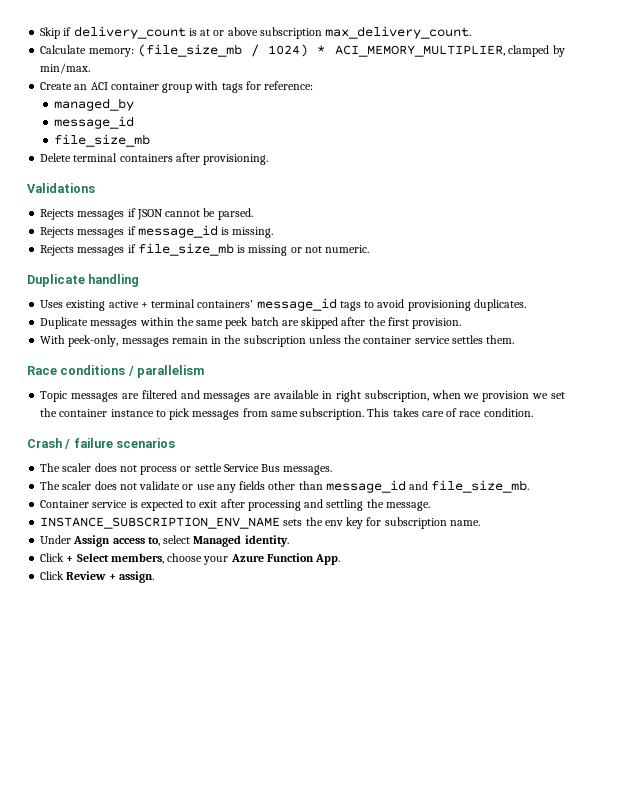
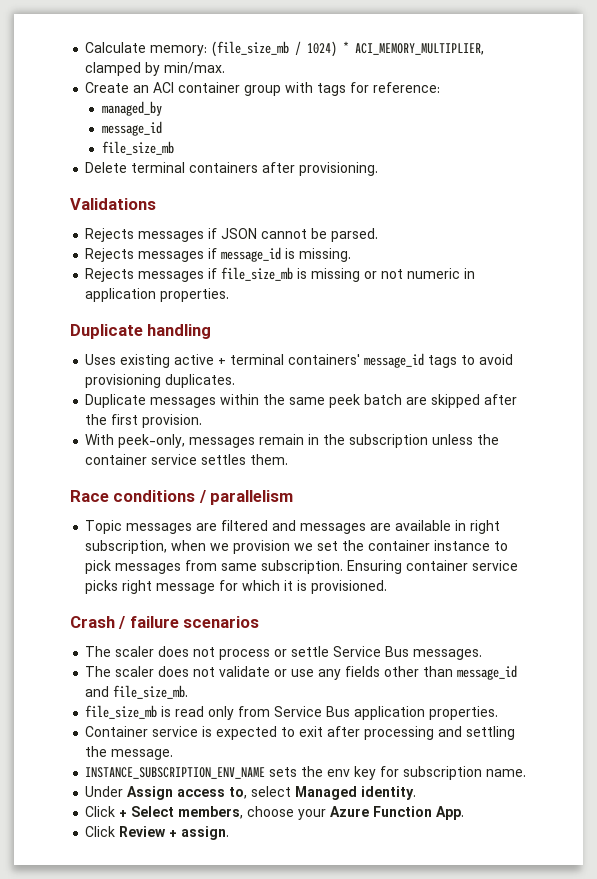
[40,26,472,39] Skip if delivery_count is at or above subscription max_delivery_count. // -> (85, 47) none
[325,245,370,253] numeric. -> [407,268,476,279] [85,288,230,302] numeric in application properties.
[367,408,533,417] This takes care of race condition. -> [347,560,519,574] [85,580,388,594] Ensuring container service picks right message for which it is provisioned.
(530, 486) none -> [85,705,499,720] // file_size_mb is read only from Service Bus application properties.

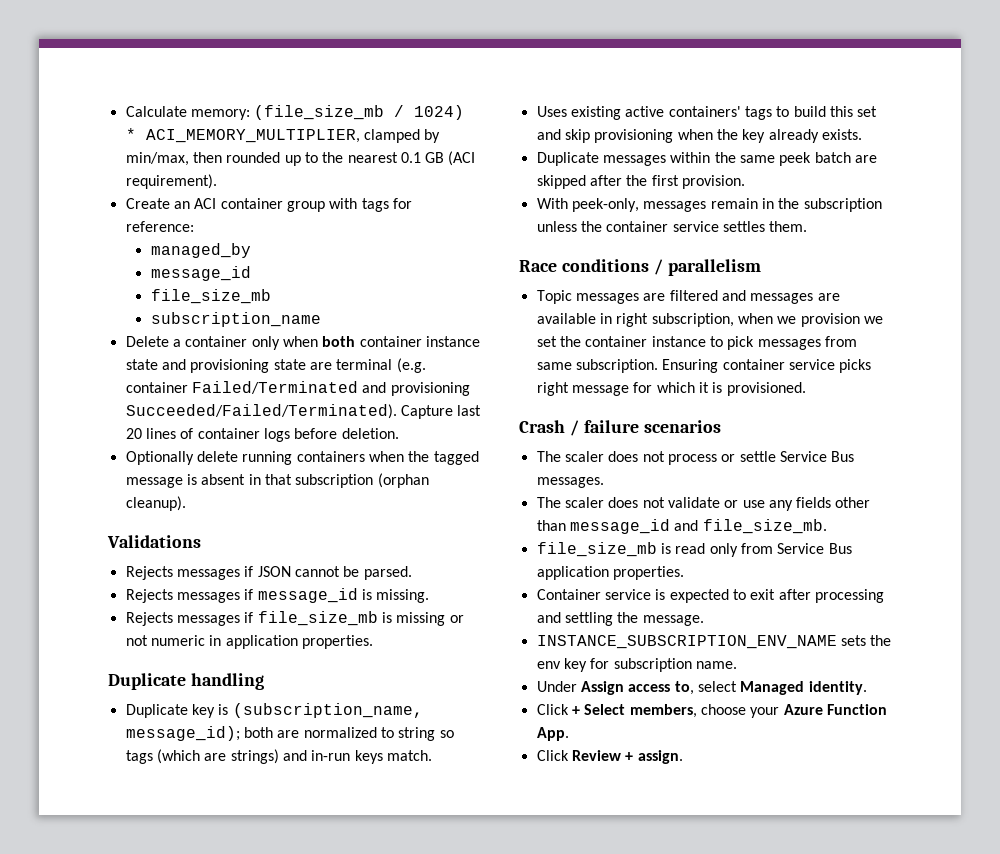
[164,62,226,74] min/max. -> [125,151,476,166] [125,174,217,189] min/max, then rounded up to the nearest 0.1 GB (ACI requirement).
(175, 148) none -> [150,312,321,327] // subscription_name
[131,162,379,176] terminal containers after provisioning. -> [172,336,480,350] [125,358,426,373] [125,381,470,396] [125,404,482,419] [125,428,399,442] [125,451,479,465] [125,473,429,488] [125,496,186,511] a container only when both container instance state and provisioning state are terminal (e.g. container Failed/Terminated and provisioning Succeeded/Failed/Terminated). Capture last 20 lines of container logs before deletion. // Optionally delete running containers when the tagged message is absent in that subscription (orphan cleanup).
[85,353,514,368] [85,374,236,388] Uses existing active + terminal containers' message_id tags to avoid provisioning duplicates. -> [125,703,423,718] [125,726,454,741] [125,749,432,764] [536,106,878,120] [536,129,862,143] Duplicate key is (subscription_name, message_id); both are normalized to string so tags (which are strings) and in-run keys match. // Uses existing active containers' tags to build this set and skip provisioning when the key already exists.

